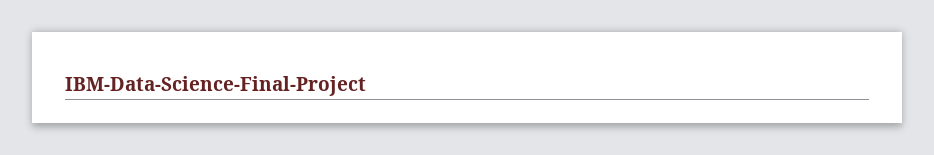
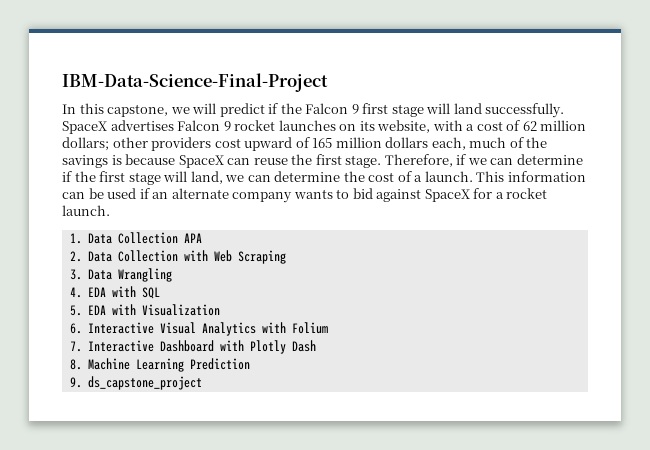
(366, 86) none -> [62,103,565,118] [62,120,587,134] [62,137,548,151] [62,154,583,168] [62,171,586,185] [62,188,548,203] [62,205,110,216] [69,232,202,244] [69,250,286,264] [69,268,172,282] [69,286,160,299] [69,304,220,316] [69,322,328,336] [69,340,316,354] [69,358,250,372] [69,376,202,390] // In this capstone, we will predict if the Falcon 9 first stage will land successfully. SpaceX advertises Falcon 9 rocket launches on its website, with a cost of 62 million dollars; other providers cost upward of 165 million dollars each, much of the savings is because SpaceX can reuse the first stage. Therefore, if we can determine if the first stage will land, we can determine the cost of a launch. This information can be used if an alternate company wants to bid against SpaceX for a rocket launch. // 1. Data Collection APA // 2. Data Collection with Web Scraping // 3. Data Wrangling // 4. EDA with SQL // 5. EDA with Visualization // 6. Interactive Visual Analytics with Folium // 7. Interactive Dashboard with Plotly Dash // 8. Machine Learning Prediction // 9. ds_capstone_project

